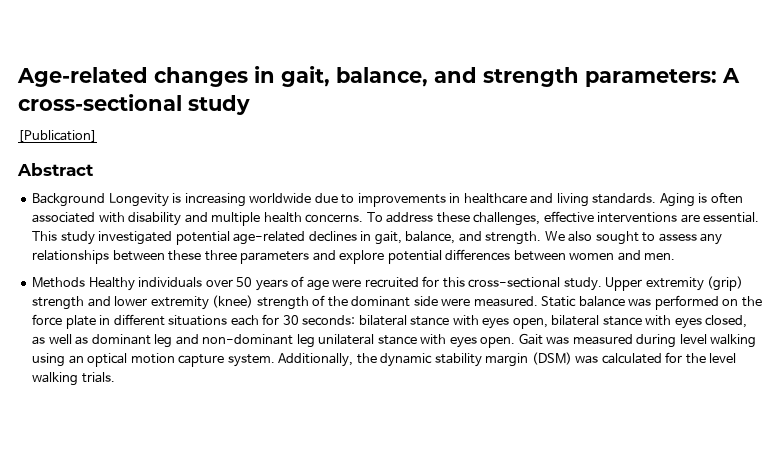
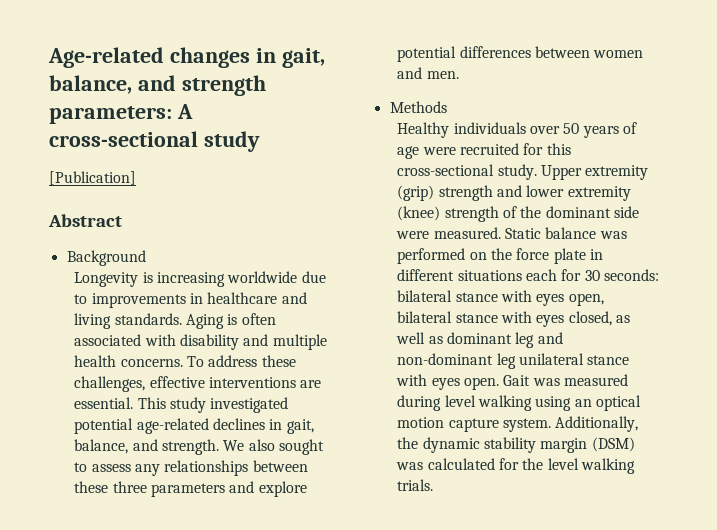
(106, 200) none -> (146, 258) //
(86, 282) none -> (447, 107) //

